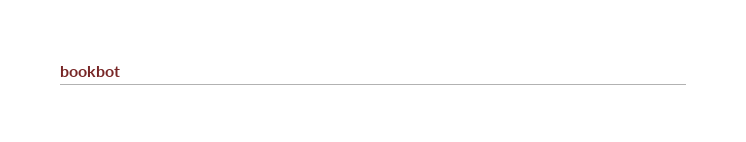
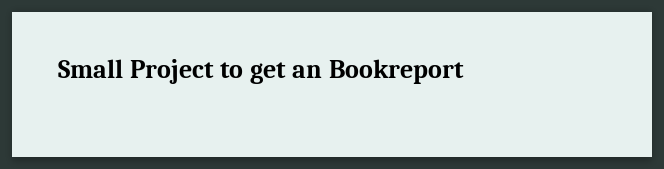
[60,66,120,77] bookbot -> [58,59,465,84] Small Project to get an Bookreport

